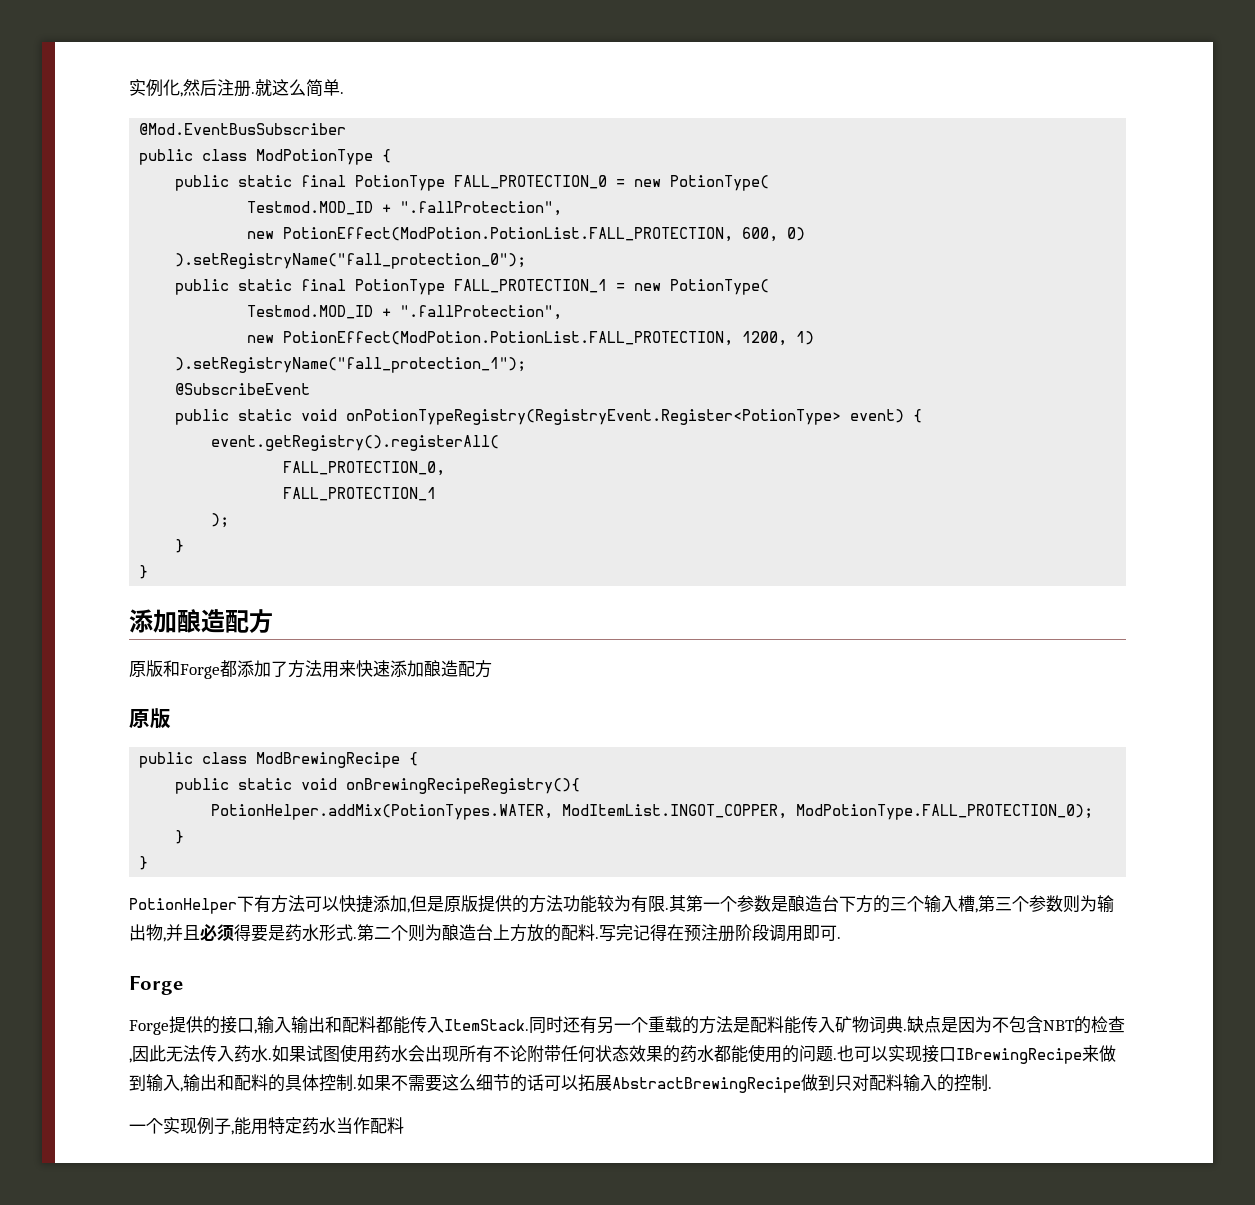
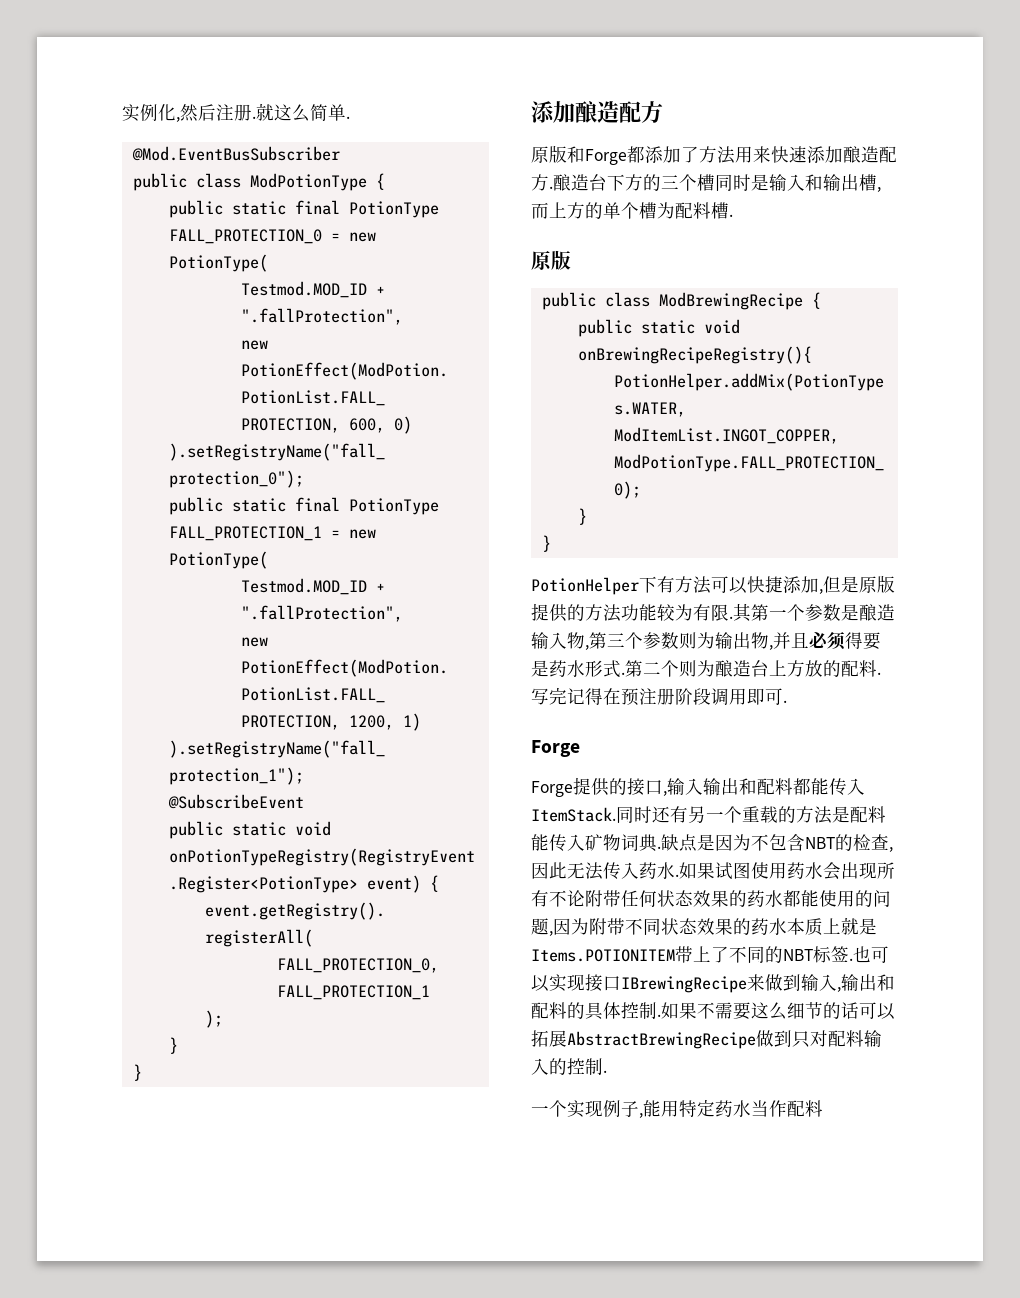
(492, 669) none -> [549,174,881,192] [531,202,733,219] .酿造台下方的三个槽同时是输入和输出槽,而上方的单个槽为配料槽.
[822,895,975,913] 台下方的三个输入槽 -> [531,632,585,649] 输入物
(833, 1054) none -> [549,917,877,936] [531,946,849,963] ,因为附带不同状态效果的药水本质上就是Items.POTIONITEM带上了不同的NBT标签

